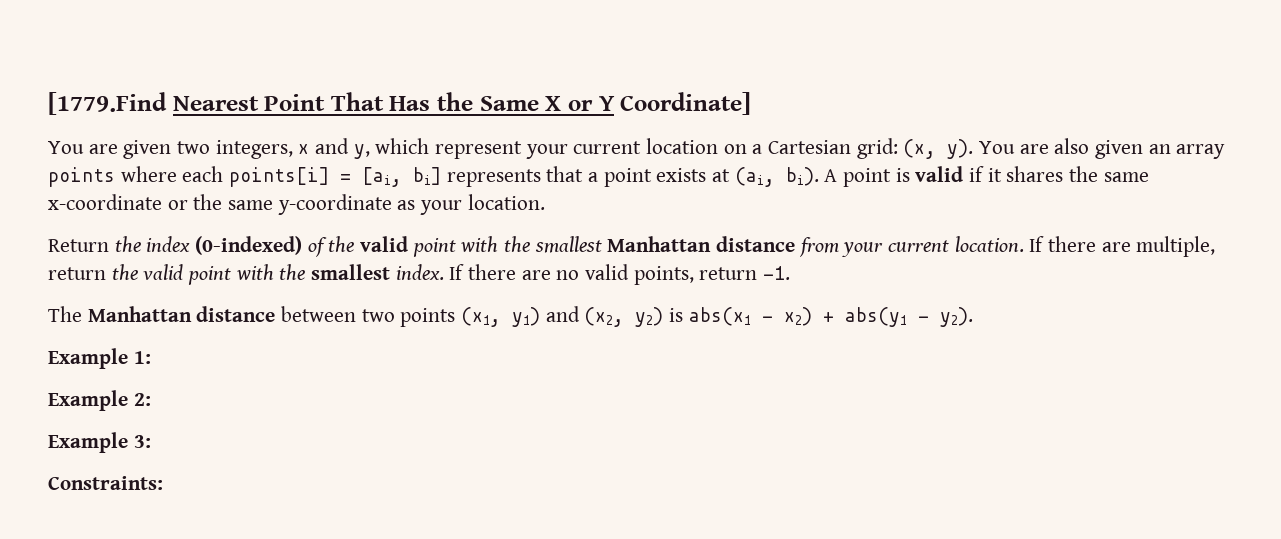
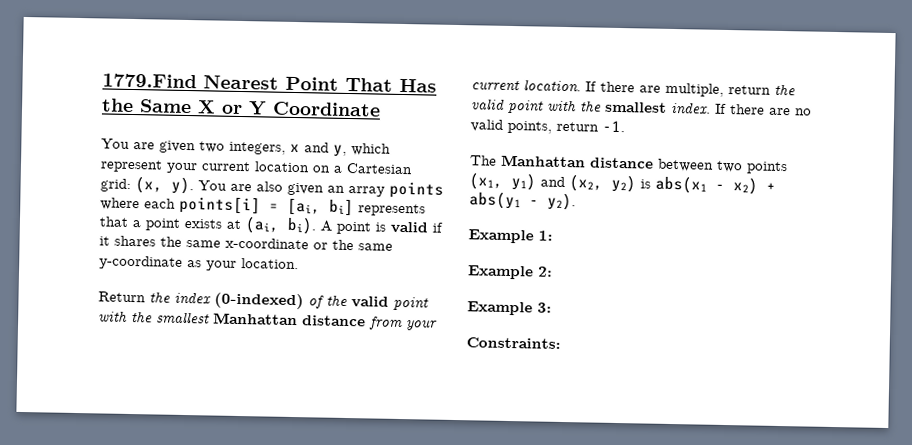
[48,92,167,115] [1779.Find -> [102,73,197,89] 1779.Find
[620,92,752,115] Coordinate] -> [272,101,381,117] Coordinate

